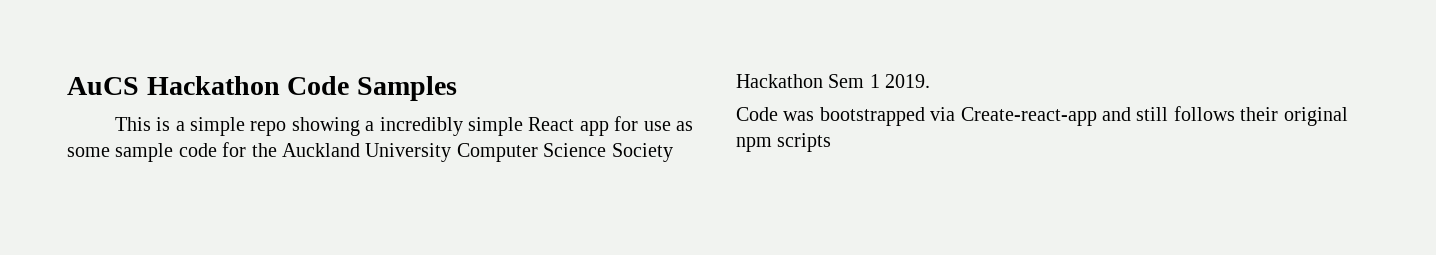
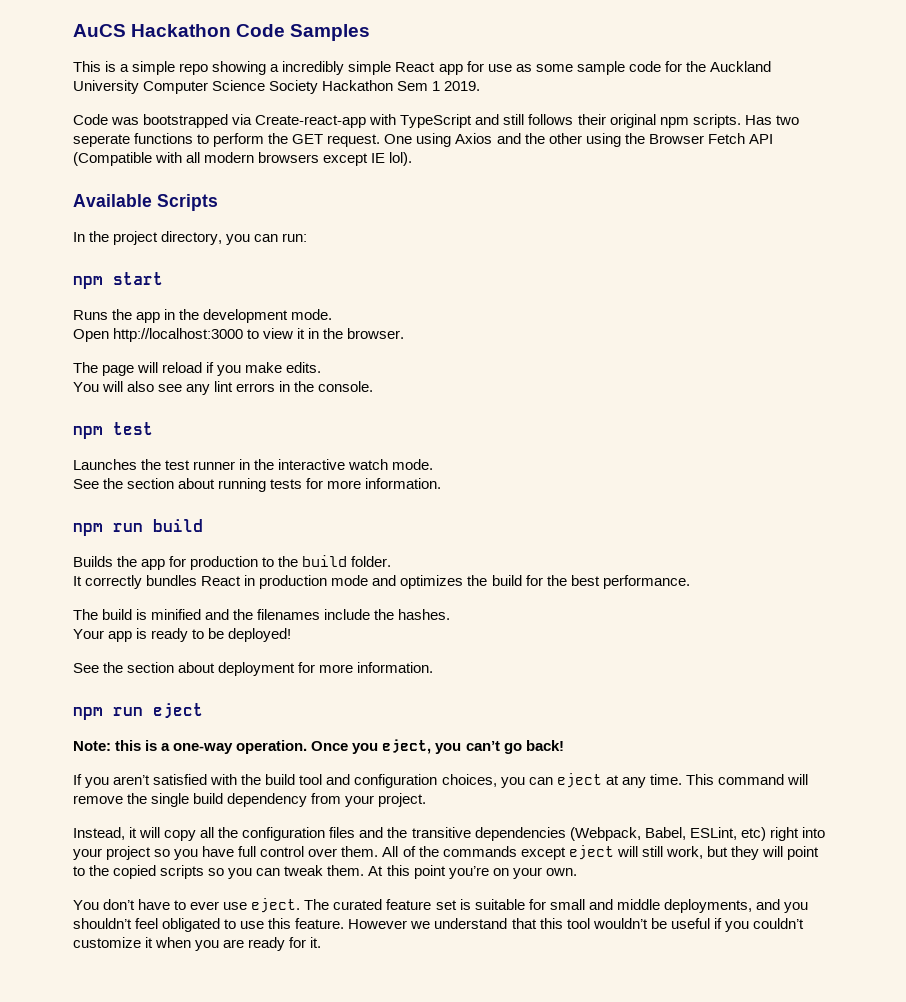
(1097, 116) none -> [369,114,473,128] with TypeScript
[777,133,832,152] scripts -> [692,114,799,128] [73,133,773,147] [73,152,413,166] [73,194,218,211] [73,231,308,245] [73,272,163,289] [73,309,333,323] [73,328,405,342] [73,362,322,376] [73,381,374,395] [73,422,153,439] [73,459,434,470] [73,478,442,492] [73,519,203,536] [73,555,392,570] [73,575,690,589] [73,609,451,620] [73,628,292,642] [73,662,434,676] [73,703,203,720] [73,739,564,754] [73,773,808,788] [73,793,427,807] [73,827,825,841] [73,845,820,860] [73,865,577,879] [73,898,808,913] [73,918,804,932] [73,937,322,951] scripts. Has two seperate functions to perform the GET request. One using Axios and the other using the Browser Fetch API (Compatible with all modern browsers except IE lol). // Available Scripts // In the project directory, you can run: // npm start // Runs the app in the development mode. // Open http://localhost:3000 to view it in the browser. // The page will reload if you make edits. // You will also see any lint errors in the console. // npm test // Launches the test runner in the interactive watch mode. // See the section about running tests for more information. // npm run build // Builds the app for production to the build folder. // It correctly bundles React in production mode and optimizes the build for the best performance. // The build is minified and the filenames include the hashes. // Your app is ready to be deployed! // See the section about deployment for more information. // npm run eject // Note: this is a one-way operation. Once you eject, you can’t go back! // If you aren’t satisfied with the build tool and configuration choices, you can eject at any time. This command will remove the single build dependency from your project. // Instead, it will copy all the configuration files and the transitive dependencies (Webpack, Babel, ESLint, etc) right into your project so you have full control over them. All of the commands except eject will still work, but they will point to the copied scripts so you can tweak them. At this point you’re on your own. // You don’t have to ever use eject. The curated feature set is suitable for small and middle deployments, and you shouldn’t feel obligated to use this feature. However we understand that this tool wouldn’t be useful if you couldn’t customize it when you are ready for it.

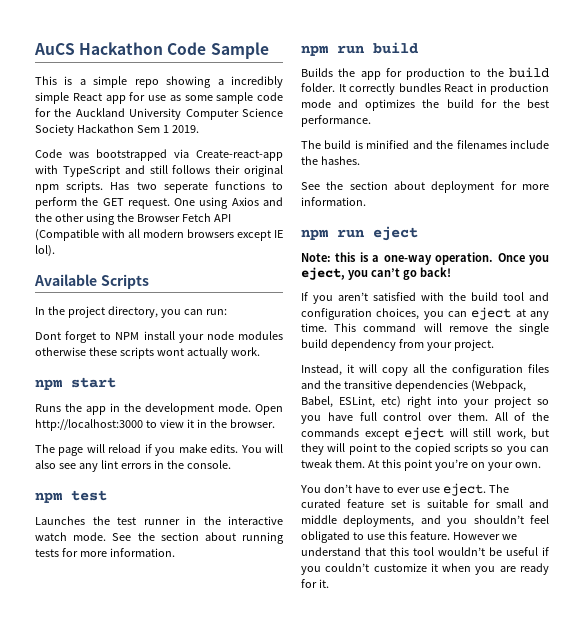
[290,24,371,41] Samples -> [210,42,269,59] Sample
(308, 237) none -> [35,331,283,343] [35,347,260,359] // Dont forget to NPM install your node modules otherwise these scripts wont actually work.
(333, 314) // -> (251, 407) none
(322, 367) // -> (239, 448) none
(434, 464) // -> (107, 536) none
(392, 561) // -> (335, 87) none
[73,628,292,642] // Your app is ready to be deployed! -> (360, 160) none

